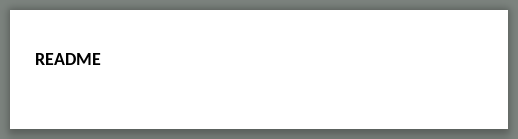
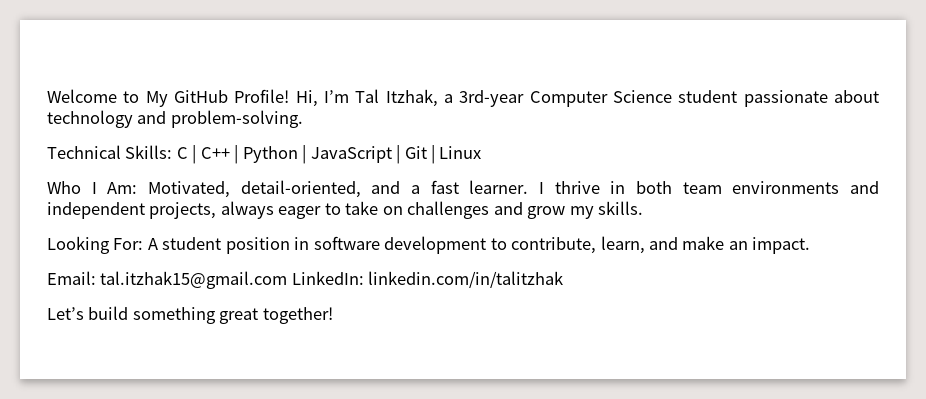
[35,53,101,65] README -> [47,89,880,107] [47,110,303,128] [47,145,482,164] [47,180,879,198] [47,201,644,219] [47,236,811,254] [47,271,564,289] [47,306,333,324] Welcome to My GitHub Profile! Hi, I’m Tal Itzhak, a 3rd-year Computer Science student passionate about technology and problem-solving. // Technical Skills: C | C++ | Python | JavaScript | Git | Linux // Who I Am: Motivated, detail-oriented, and a fast learner. I thrive in both team environments and independent projects, always eager to take on challenges and grow my skills. // Looking For: A student position in software development to contribute, learn, and make an impact. // Email: tal.itzhak15@gmail.com LinkedIn: linkedin.com/in/talitzhak // Let’s build something great together!

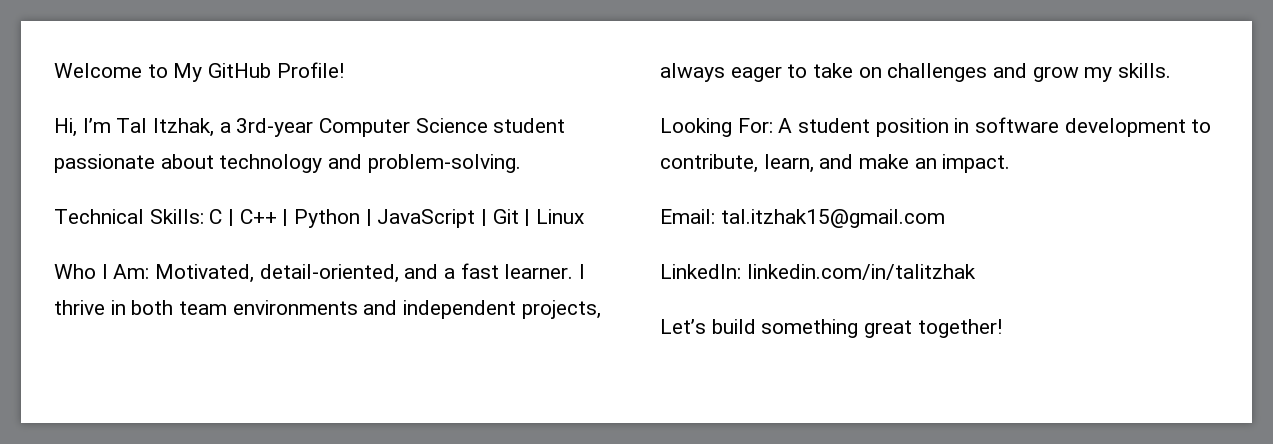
(290, 96) none -> (344, 70) //
(288, 280) none -> (945, 218) //

